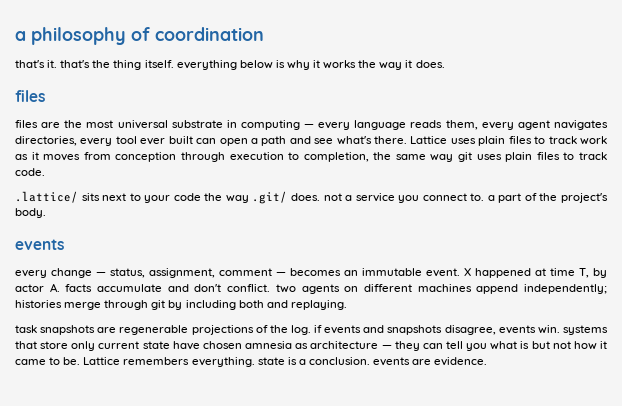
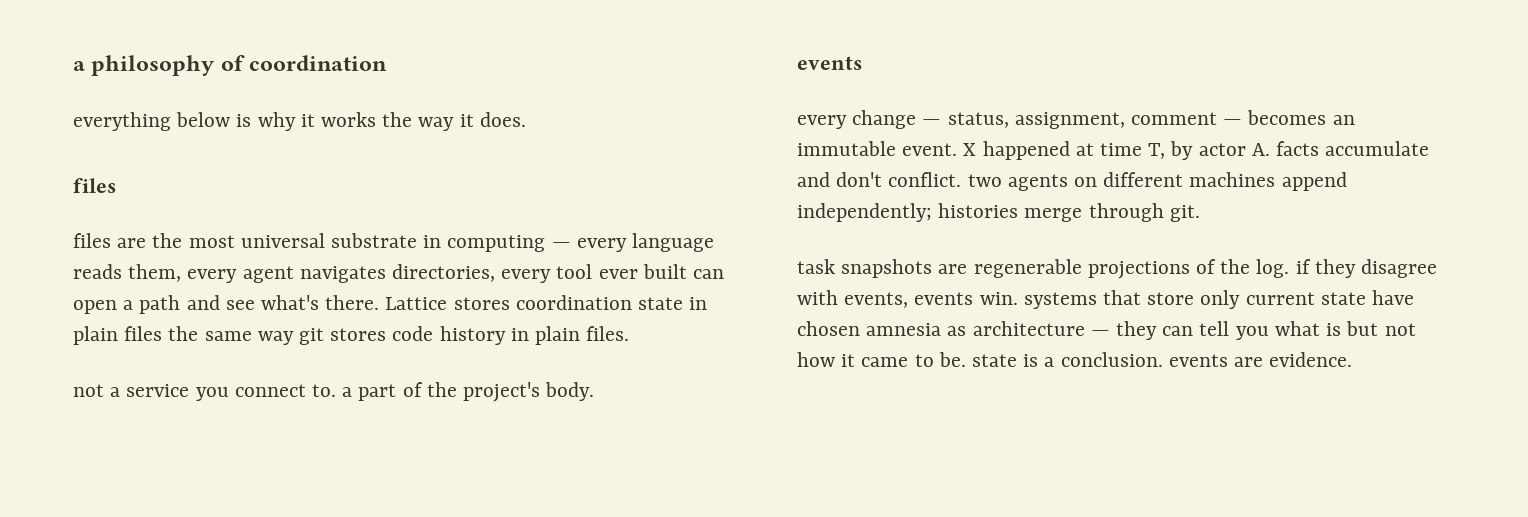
[15,60,174,70] that's it. that's the thing itself. -> (388, 63) none
[450,136,608,146] [15,152,607,162] [15,168,45,176] [15,191,320,204] uses plain files to track work as it moves from conception through execution to completion, the same way git uses plain files to track code. // .lattice/ sits next to your code the way .git/ does. -> [453,295,708,310] [73,326,630,345] stores coordination state in plain files the same way git stores code history in plain files. //
[151,300,347,310] git by including both and replaying. -> [1169,205,1200,222] git.
[324,325,496,335] events and snapshots disagree, -> [1314,259,1438,278] [797,290,909,308] they disagree with events,
[83,357,255,367] Lattice remembers everything. -> (966, 359) none

